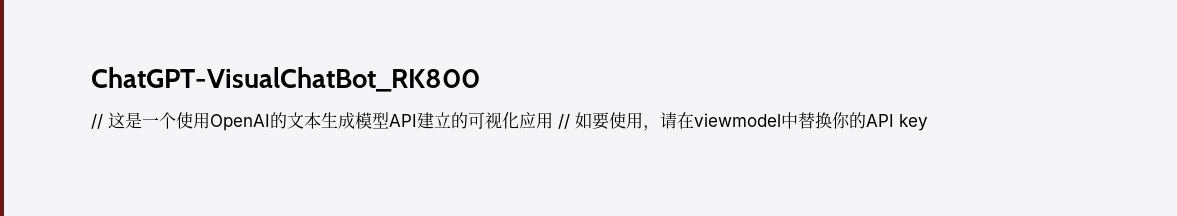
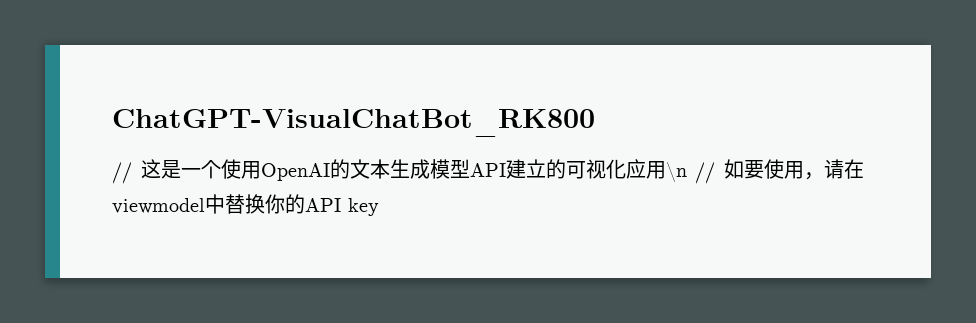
(553, 120) none -> [665,162,687,182] \n

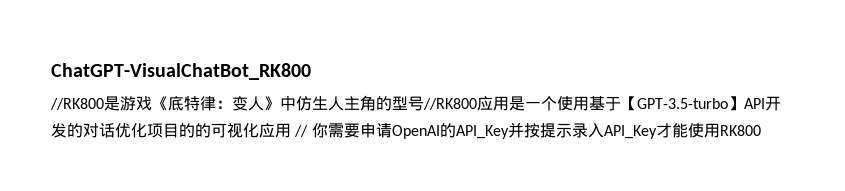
[112,159,864,184] [112,194,379,216] // 这是一个使用OpenAI的文本生成模型API建立的可视化应用\n // 如要使用，请在viewmodel中替换你的API key -> [50,95,781,111] [51,122,761,139] //RK800是游戏《底特律：变人》中仿生人主角的型号//RK800应用是一个使用基于【GPT-3.5-turbo】API开发的对话优化项目的的可视化应用 // 你需要申请OpenAI的API_Key并按提示录入API_Key才能使用RK800

